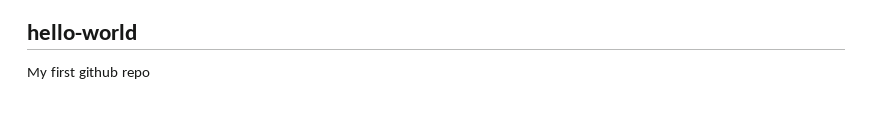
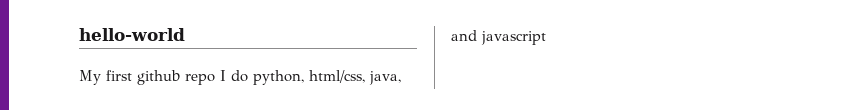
(150, 74) none -> [220,70,401,85] [451,30,546,45] I do python, html/css, java, and javascript

